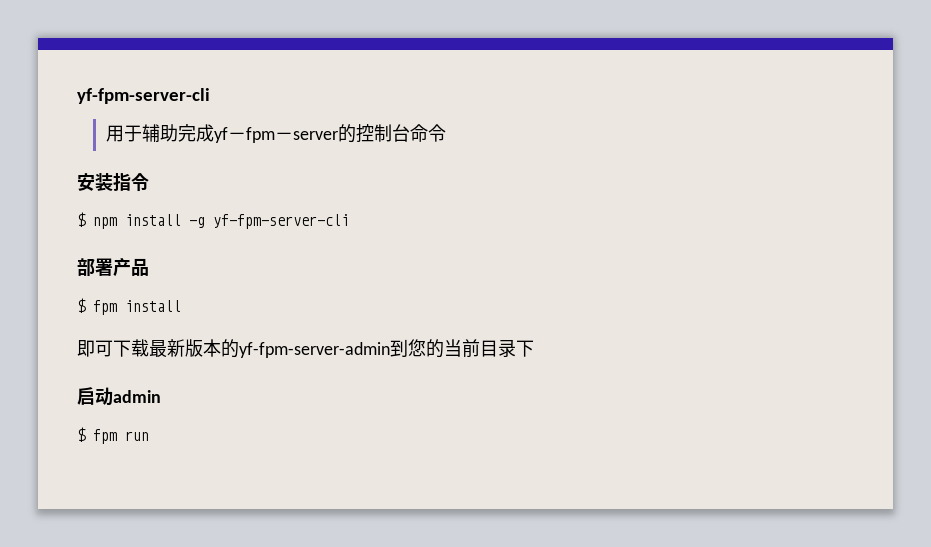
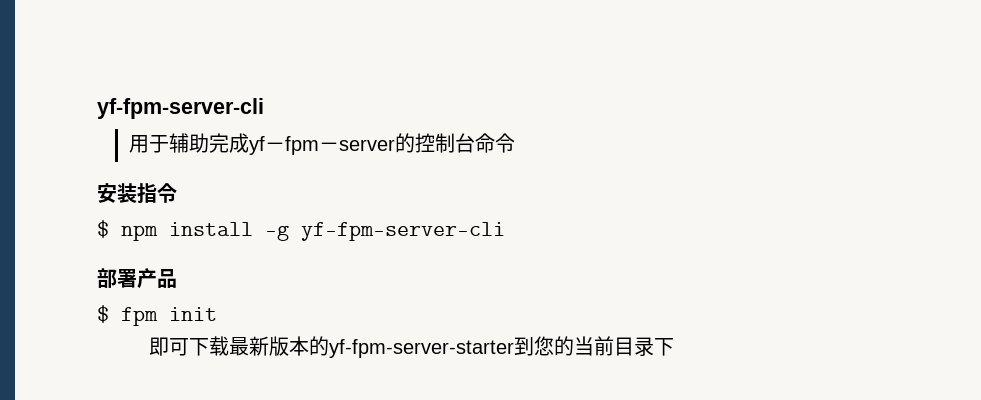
[125,300,181,312] install -> [169,307,217,321] init
[239,342,390,358] yf-fpm-server-admin -> [328,339,514,358] yf-fpm-server-starter
[77,387,161,406] [77,427,149,444] // 启动admin // $ fpm run -> (674, 347) none

